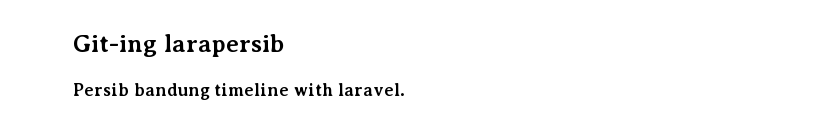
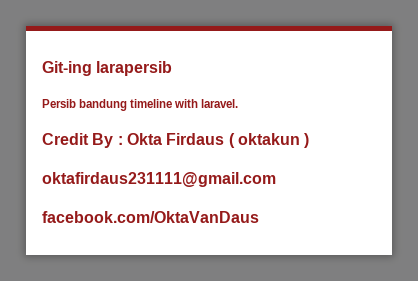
(405, 89) none -> [42,133,310,148] [42,172,276,187] [42,211,259,223] // Credit By : Okta Firdaus ( oktakun ) // oktafirdaus231111@gmail.com // facebook.com/OktaVanDaus

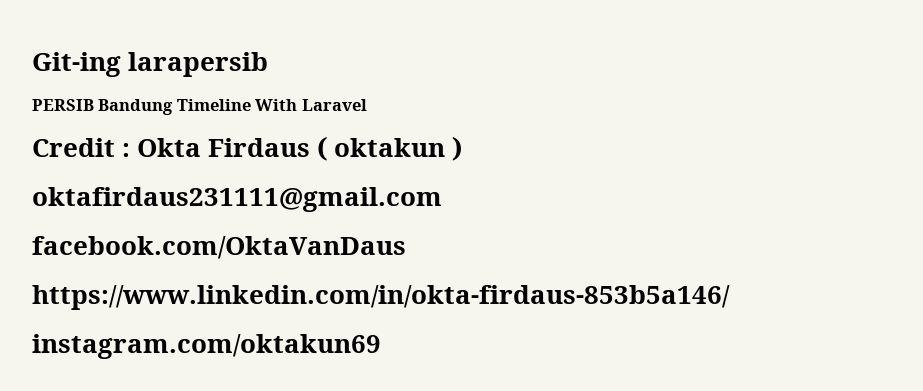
[42,99,239,111] Persib bandung timeline with laravel. -> [32,99,367,115] PERSIB Bandung Timeline With Laravel
[92,133,114,148] By -> (115, 147) none
(259, 217) none -> [32,285,730,310] [32,334,381,359] // https://www.linkedin.com/in/okta-firdaus-853b5a146/ // instagram.com/oktakun69

